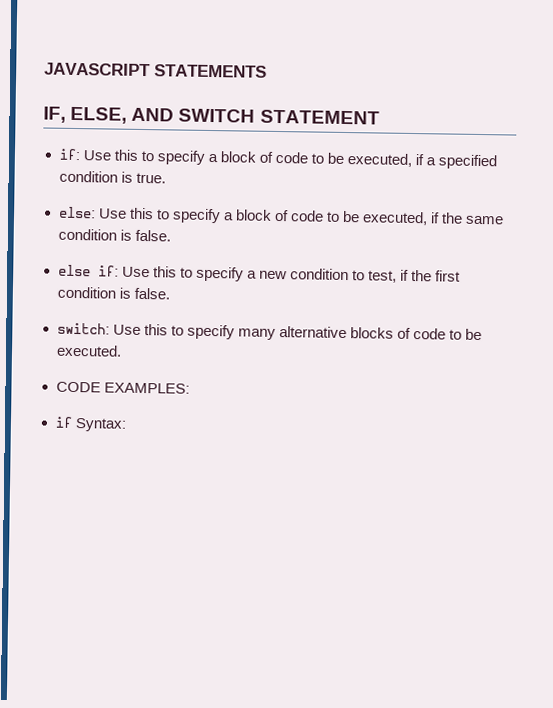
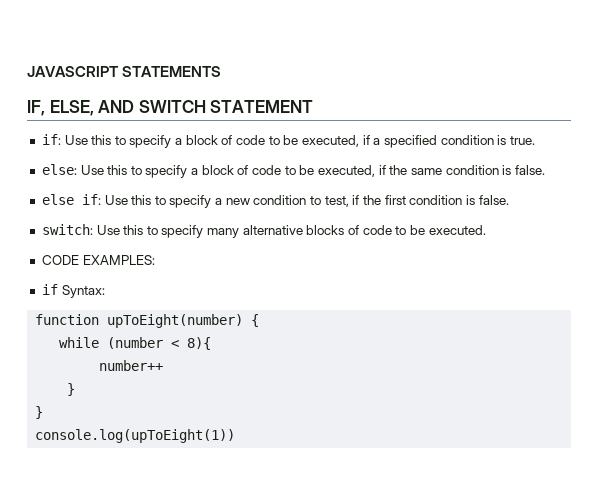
(127, 425) none -> [35,314,260,328] [59,337,212,350] [99,360,164,371] [67,383,76,396] [35,406,44,419] [35,429,236,443] // function upToEight(number) { // while (number < 8){ // number++ // } // } // console.log(upToEight(1))

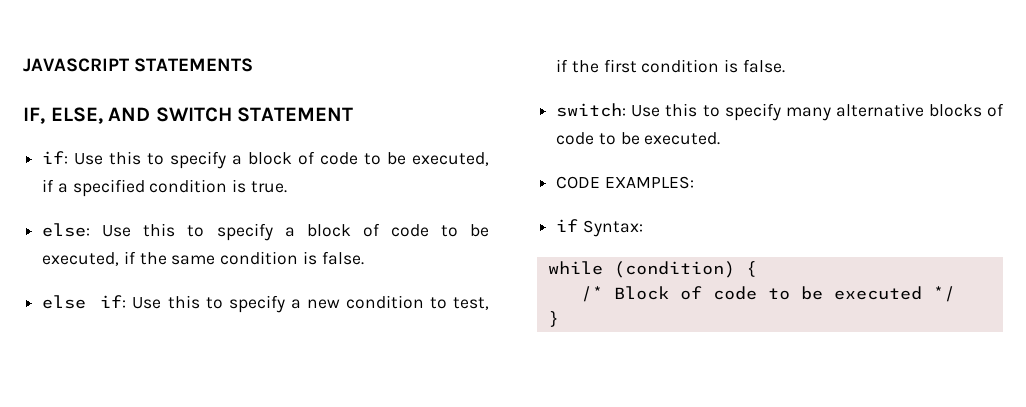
[35,314,244,328] function upToEight(number) -> [547,261,735,278] while (condition)
[59,337,212,350] [99,360,164,371] [67,383,76,396] [35,406,44,419] [35,429,236,443] while (number < 8){ // number++ // } // } // console.log(upToEight(1)) -> [580,286,955,302] [547,311,559,327] /* Block of code to be executed */ // }

